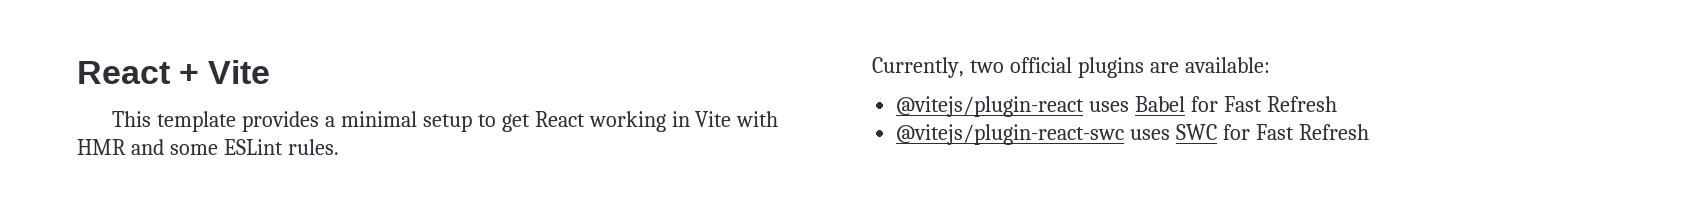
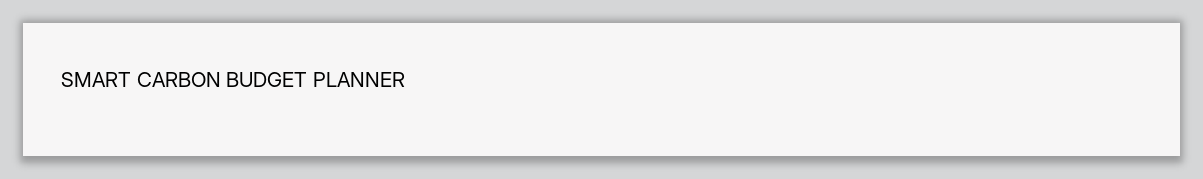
[77,60,271,84] [112,111,779,132] [77,139,339,155] [872,57,1270,78] [896,96,1337,117] [896,124,1369,145] React + Vite // This template provides a minimal setup to get React working in Vite with HMR and some ESLint rules. // Currently, two official plugins are available: // @vitejs/plugin-react uses Babel for Fast Refresh // @vitejs/plugin-react-swc uses SWC for Fast Refresh -> [61,72,405,87] SMART CARBON BUDGET PLANNER

